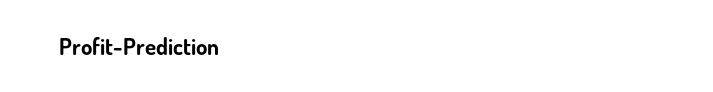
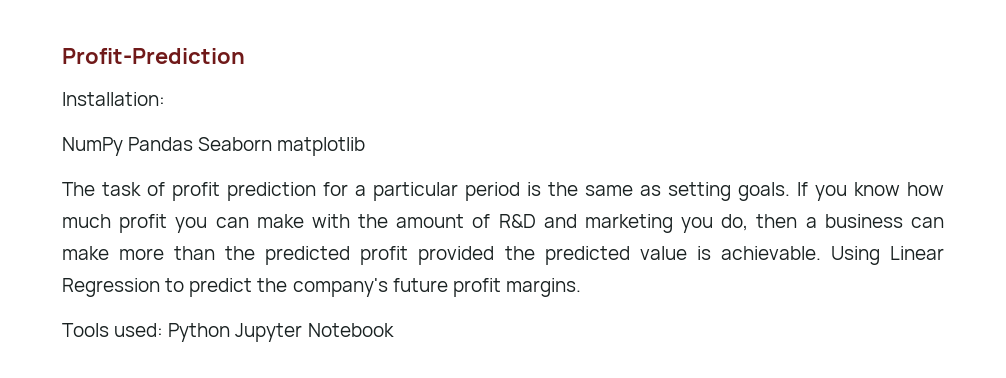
(219, 46) none -> [62,92,165,106] [62,137,366,156] [62,182,944,201] [62,214,944,233] [62,246,945,265] [62,278,581,297] [62,323,394,342] // Installation: // NumPy Pandas Seaborn matplotlib // The task of profit prediction for a particular period is the same as setting goals. If you know how much profit you can make with the amount of R&D and marketing you do, then a business can make more than the predicted profit provided the predicted value is achievable. Using Linear Regression to predict the company's future profit margins. // Tools used: Python Jupyter Notebook

